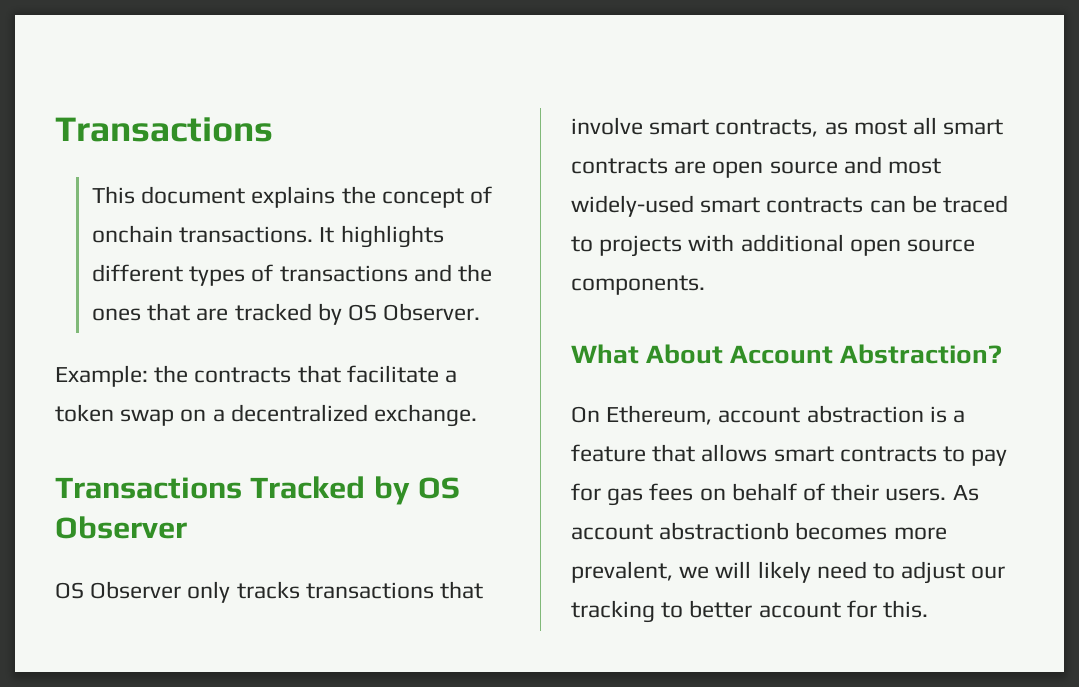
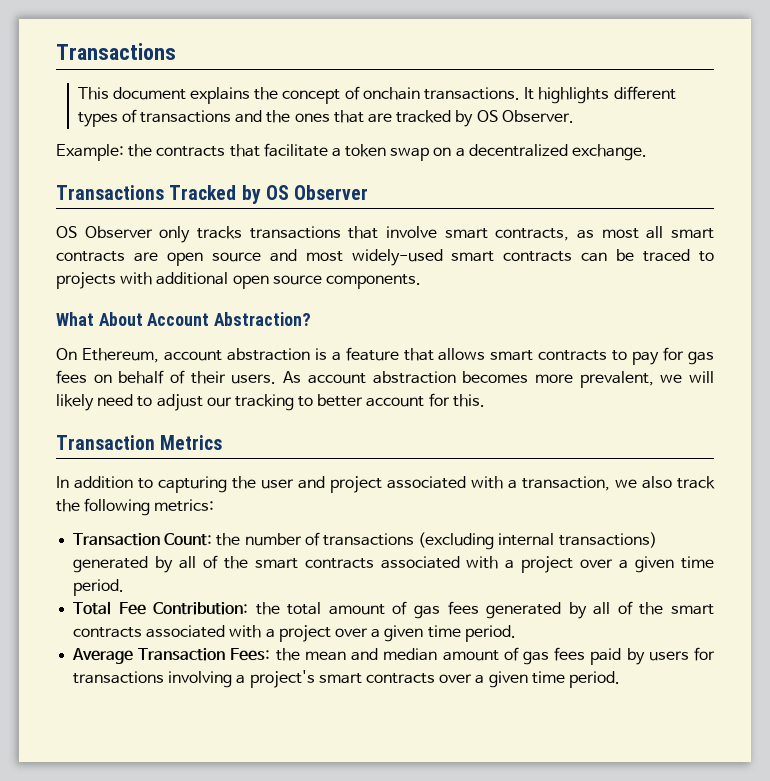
[659,522,790,540] abstractionb -> [372,371,456,384] abstraction
(929, 609) none -> [56,435,223,450] [56,476,715,493] [56,498,215,516] [73,532,657,550] [73,555,714,573] [73,579,125,596] [73,601,715,619] [73,625,516,642] [72,647,715,665] [73,670,620,688] // Transaction Metrics // In addition to capturing the user and project associated with a transaction, we also track the following metrics: // Transaction Count: the number of transactions (excluding internal transactions) generated by all of the smart contracts associated with a project over a given time period. // Total Fee Contribution: the total amount of gas fees generated by all of the smart contracts associated with a project over a given time period. // Average Transaction Fees: the mean and median amount of gas fees paid by users for transactions involving a project's smart contracts over a given time period.

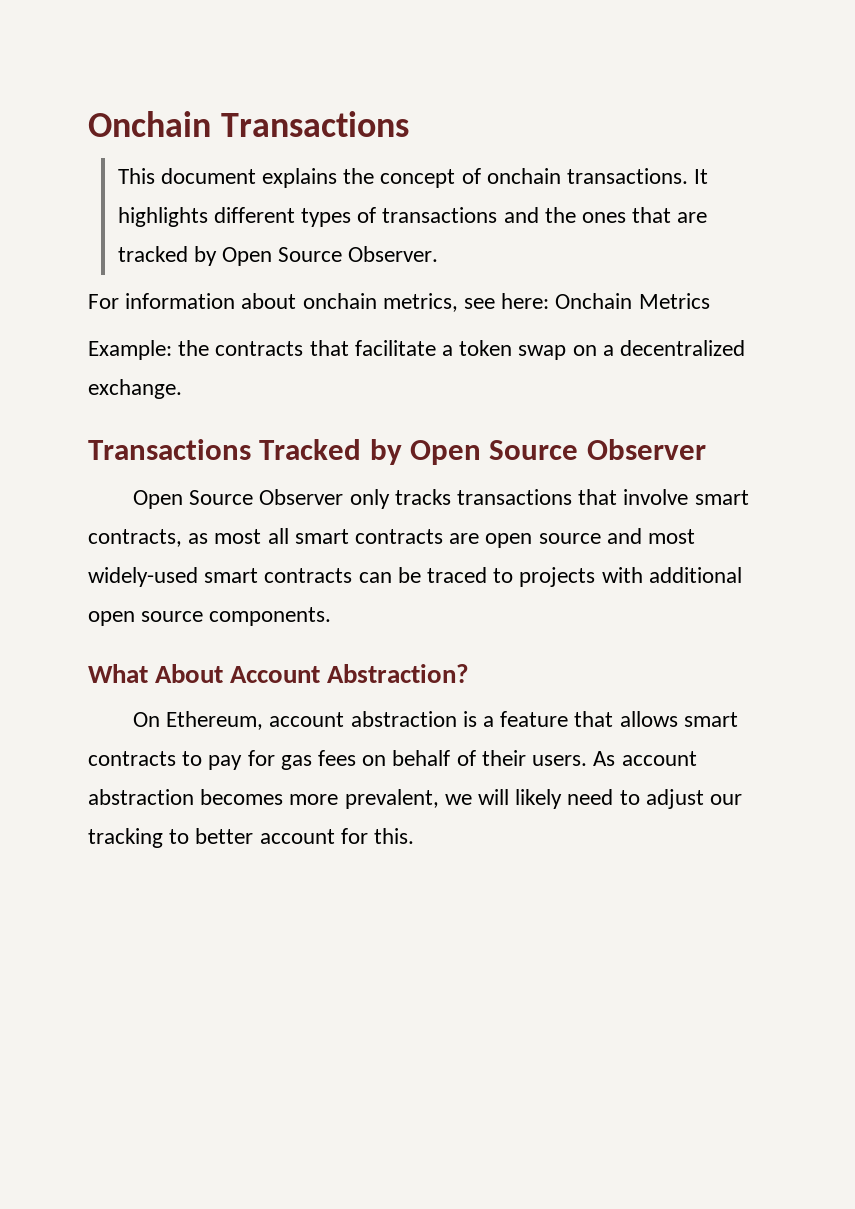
(56, 51) none -> [88,111,211,137] Onchain
[476,110,498,122] OS -> [221,247,343,266] Open Source
(574, 116) none -> [88,293,710,312] // For information about onchain metrics, see here: Onchain Metrics
[265,185,289,200] OS -> [410,440,579,465] Open Source
[56,226,77,238] OS -> [132,490,254,509] Open Source
[56,435,223,450] [56,476,715,493] [56,498,215,516] [73,532,657,550] [73,555,714,573] [73,579,125,596] [73,601,715,619] [73,625,516,642] [72,647,715,665] [73,670,620,688] // Transaction Metrics // In addition to capturing the user and project associated with a transaction, we also track the following metrics: // Transaction Count: the number of transactions (excluding internal transactions) generated by all of the smart contracts associated with a project over a given time period. // Total Fee Contribution: the total amount of gas fees generated by all of the smart contracts associated with a project over a given time period. // Average Transaction Fees: the mean and median amount of gas fees paid by users for transactions involving a project's smart contracts over a given time period. -> (415, 836) none

